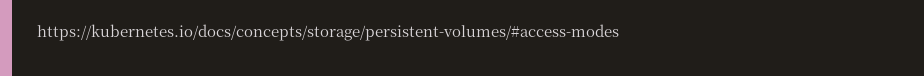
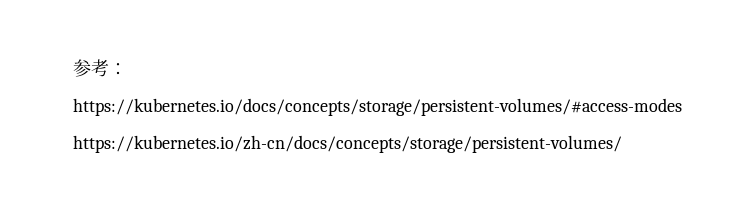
(37, 32) none -> [73,59,127,77] 参考： //
(619, 32) none -> [73,135,622,153] // https://kubernetes.io/zh-cn/docs/concepts/storage/persistent-volumes/

